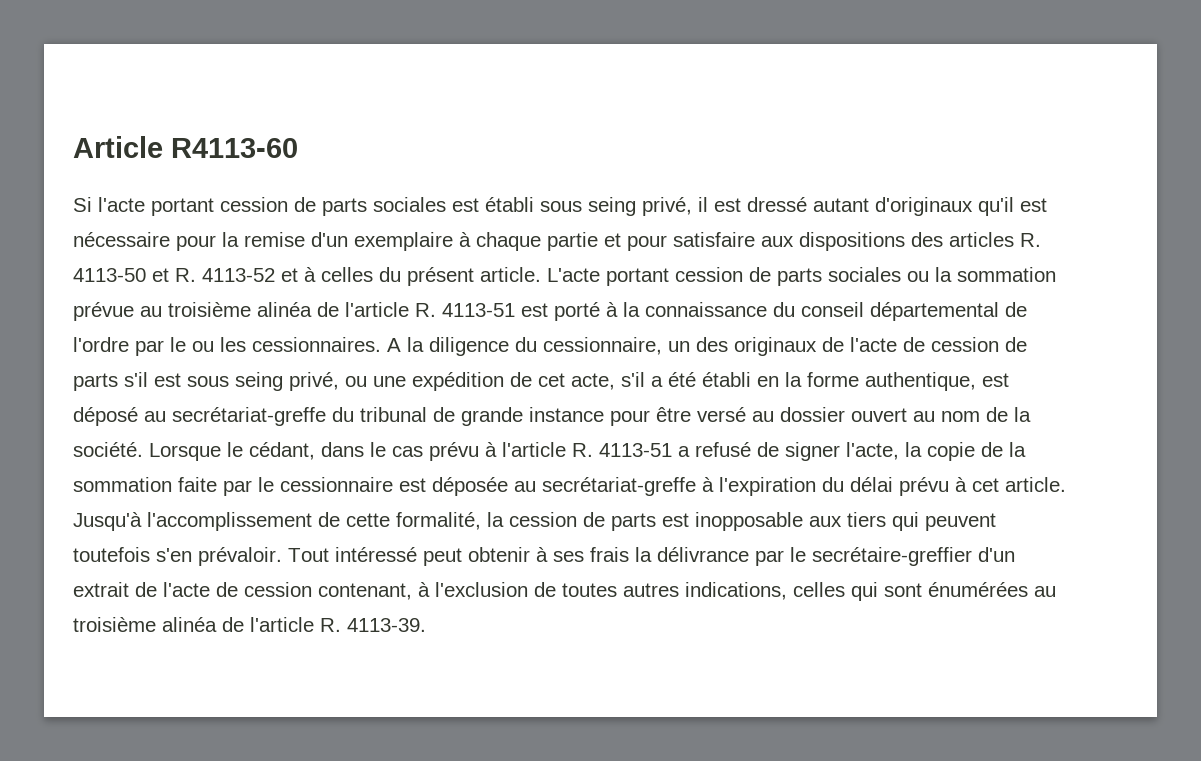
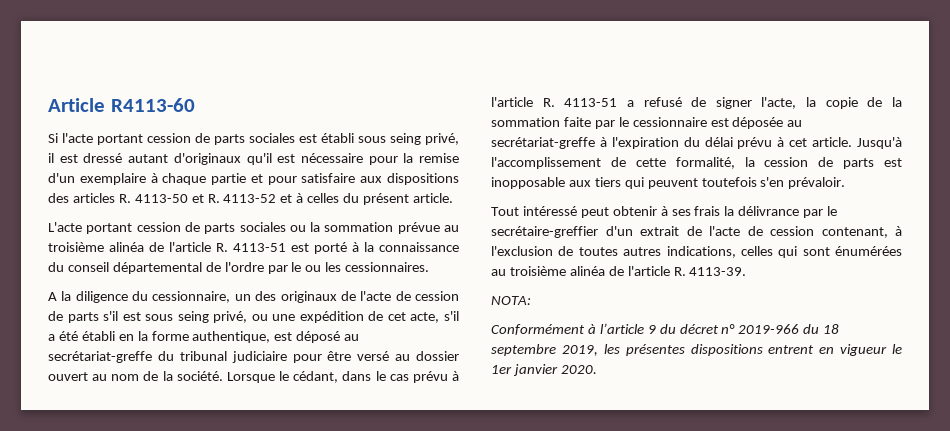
(541, 274) none -> (453, 198) //
(381, 344) none -> (430, 267) //
[433,407,604,426] de grande instance -> [231,351,287,363] judiciaire
(282, 556) none -> (846, 183) //
(426, 625) none -> [491,296,531,305] [491,323,840,335] [491,344,902,356] [491,364,597,376] // NOTA: // Conformément à l’article 9 du décret n° 2019-966 du 18 septembre 2019, les présentes dispositions entrent en vigueur le 1er janvier 2020.

